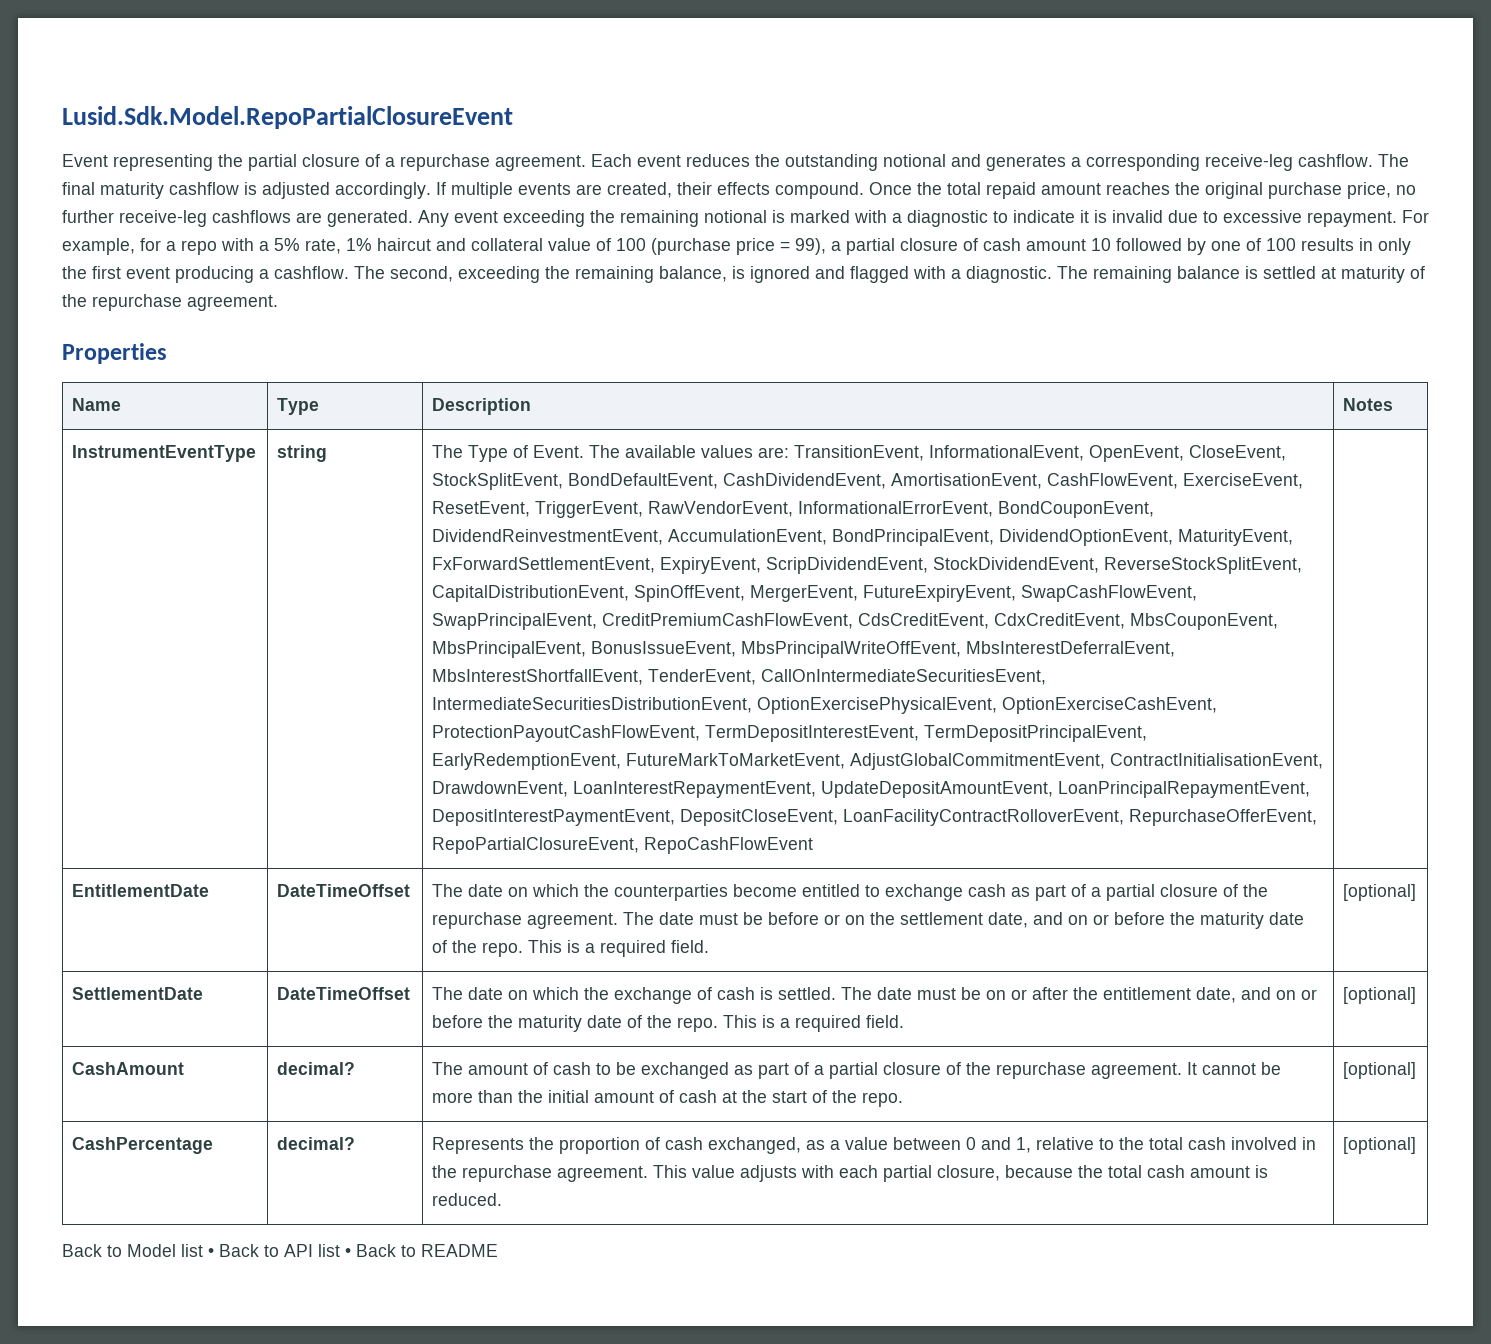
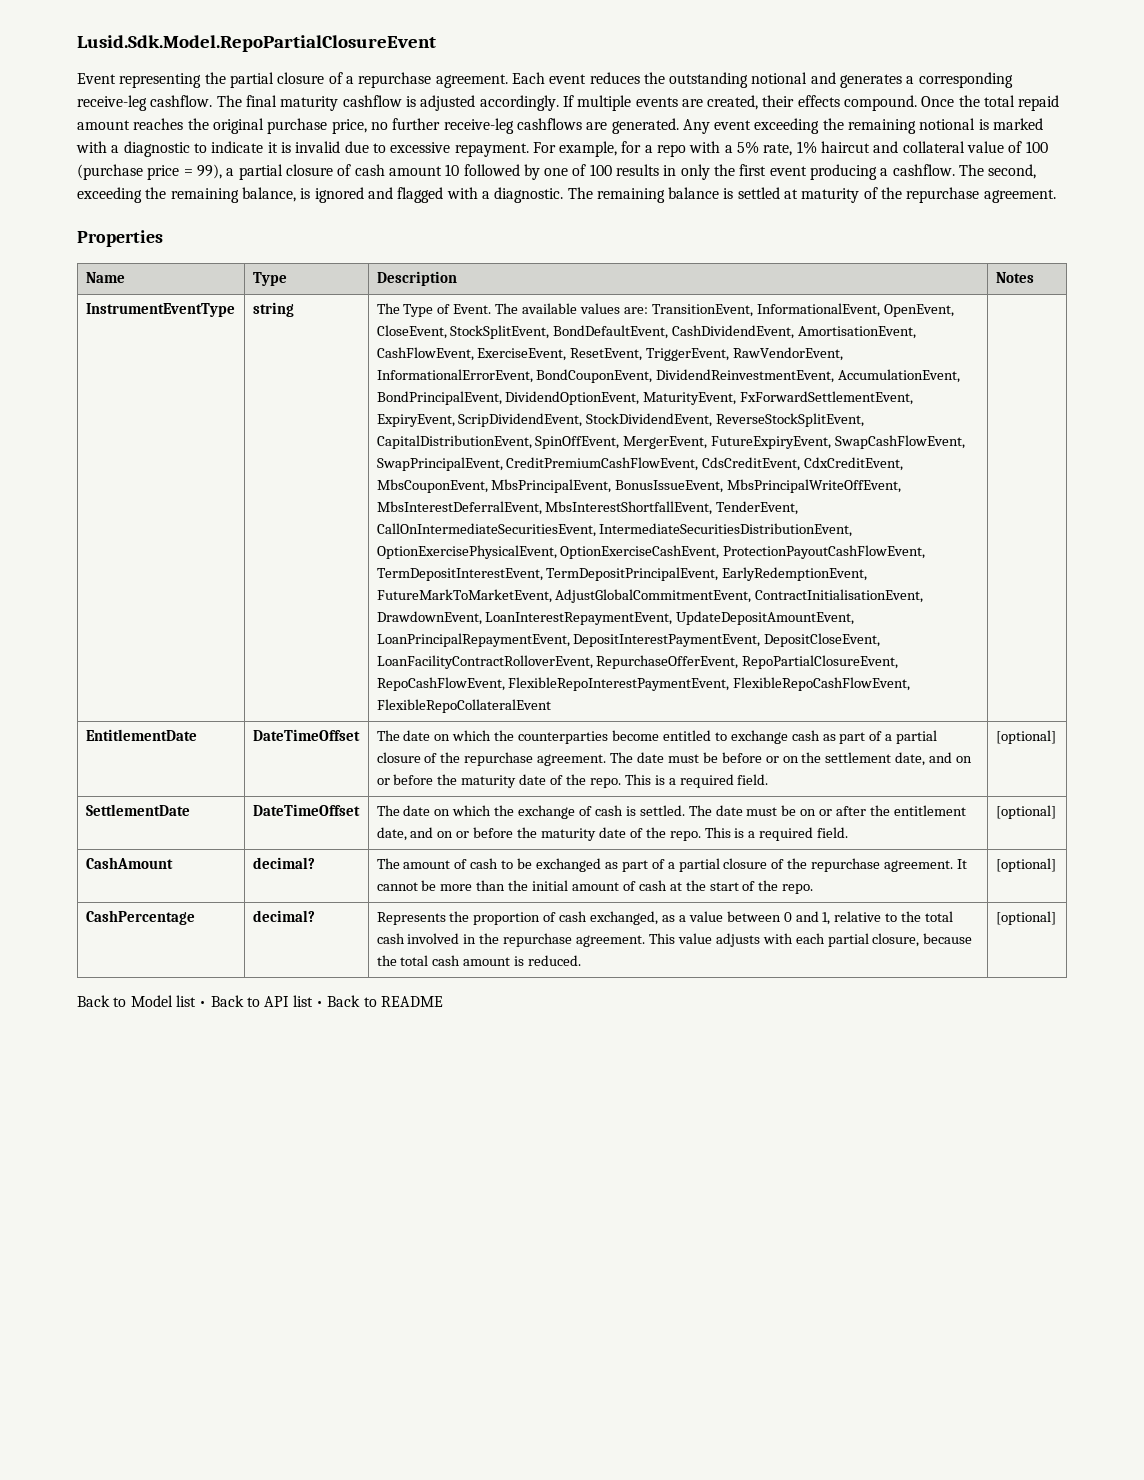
[644,837,814,854] RepoCashFlowEvent -> [376,677,911,691] [376,699,551,713] RepoCashFlowEvent, FlexibleRepoInterestPaymentEvent, FlexibleRepoCashFlowEvent, FlexibleRepoCollateralEvent

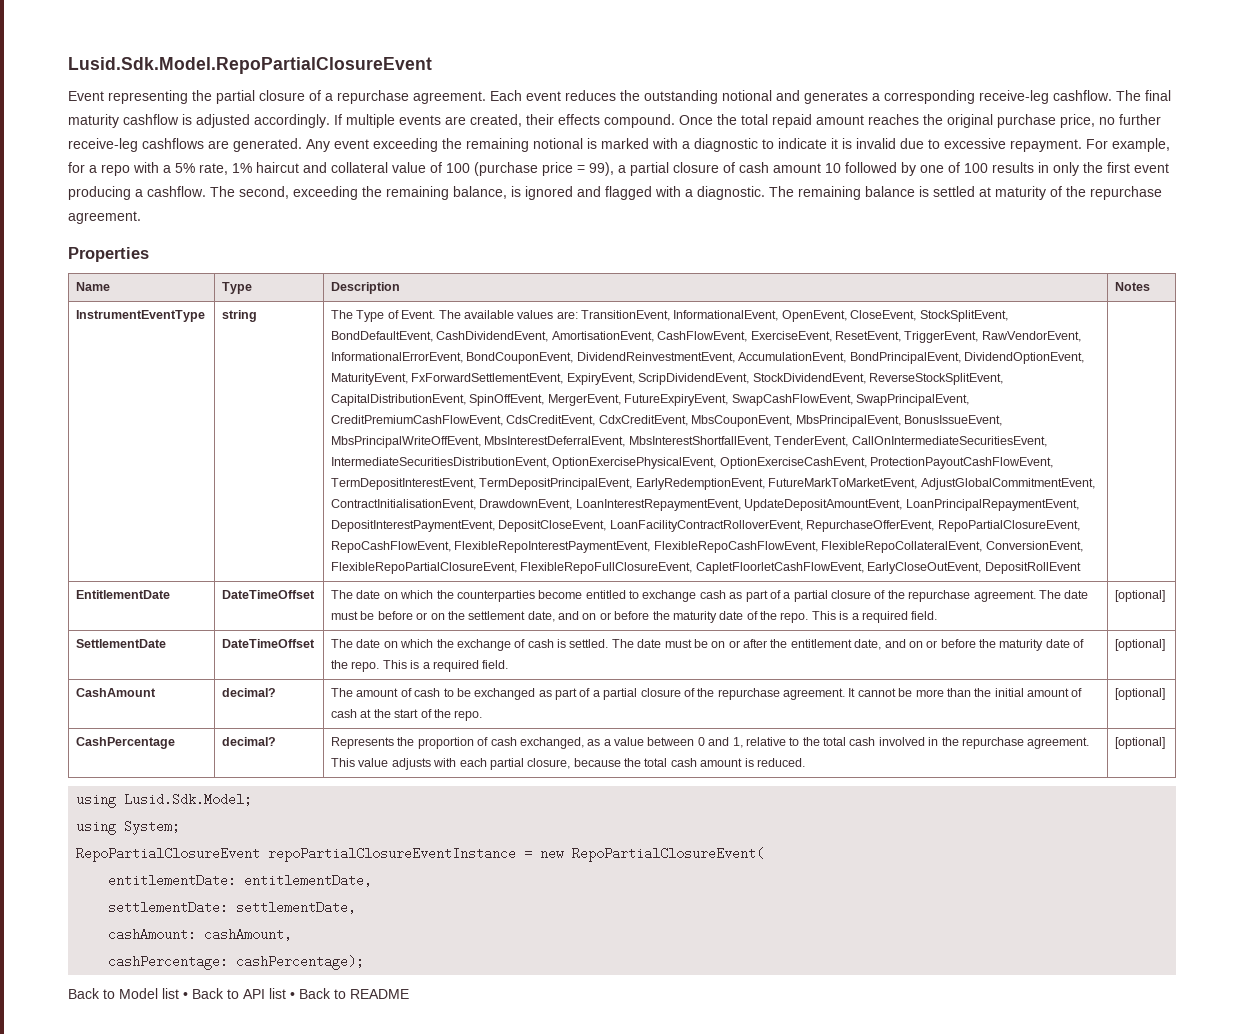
[376,699,551,713] FlexibleRepoCollateralEvent -> [821,541,1083,553] [331,562,1081,574] FlexibleRepoCollateralEvent, ConversionEvent, FlexibleRepoPartialClosureEvent, FlexibleRepoFullClosureEvent, CapletFloorletCashFlowEvent, EarlyCloseOutEvent, DepositRollEvent
(1056, 918) none -> [76,793,253,808] [76,820,181,835] [76,847,765,862] [108,874,373,887] [108,901,357,914] [108,928,293,941] [108,955,365,970] // using Lusid.Sdk.Model; // using System; // RepoPartialClosureEvent repoPartialClosureEventInstance = new RepoPartialClosureEvent( // entitlementDate: entitlementDate, // settlementDate: settlementDate, // cashAmount: cashAmount, // cashPercentage: cashPercentage);

